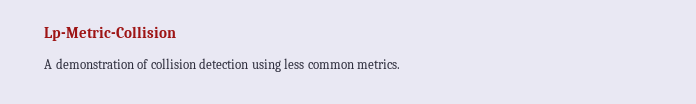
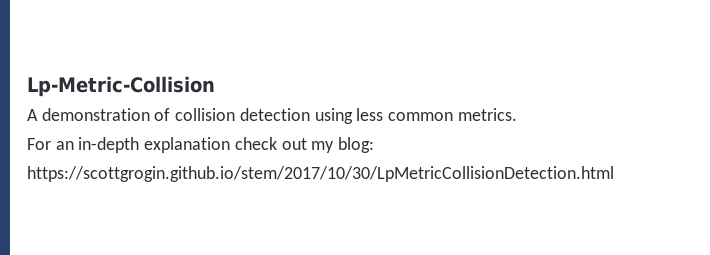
(401, 64) none -> [27,137,375,153] [27,166,614,182] // For an in-depth explanation check out my blog: // https://scottgrogin.github.io/stem/2017/10/30/LpMetricCollisionDetection.html

